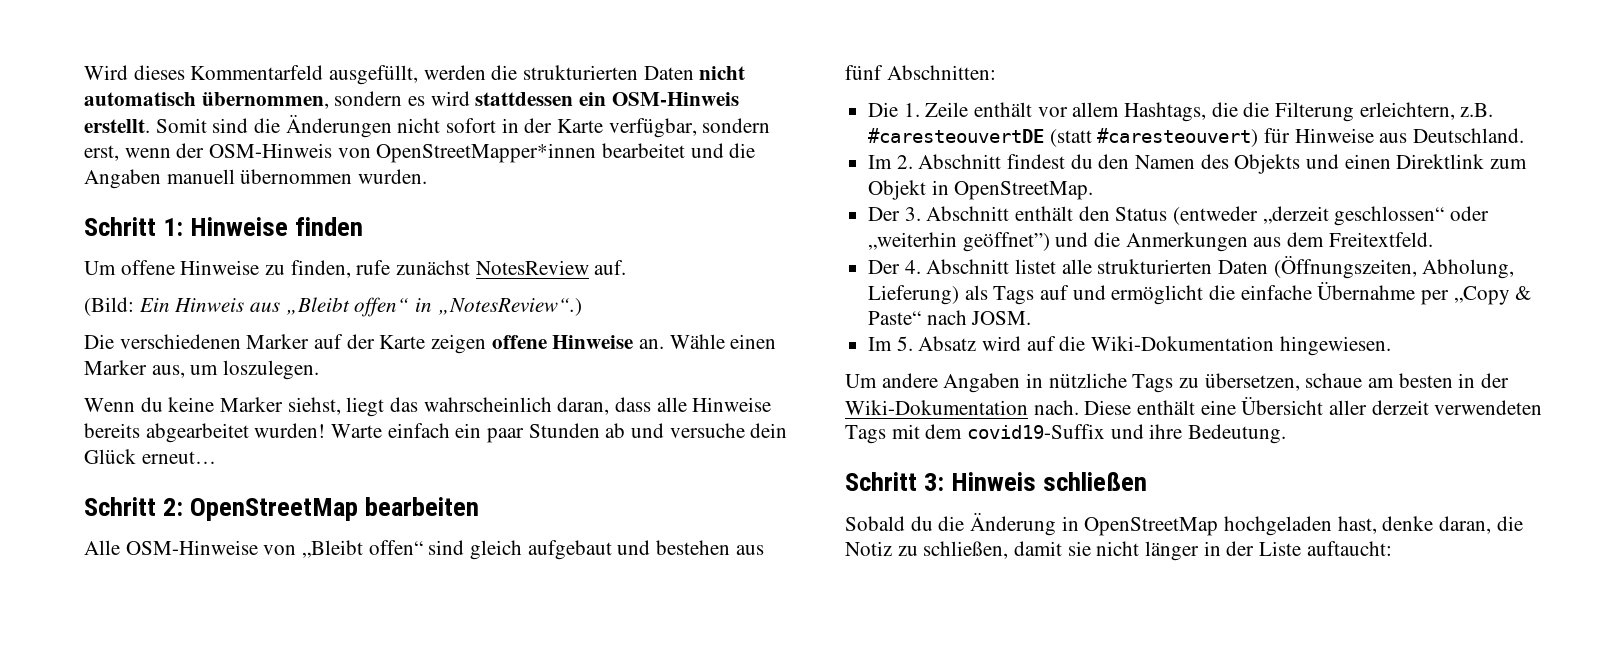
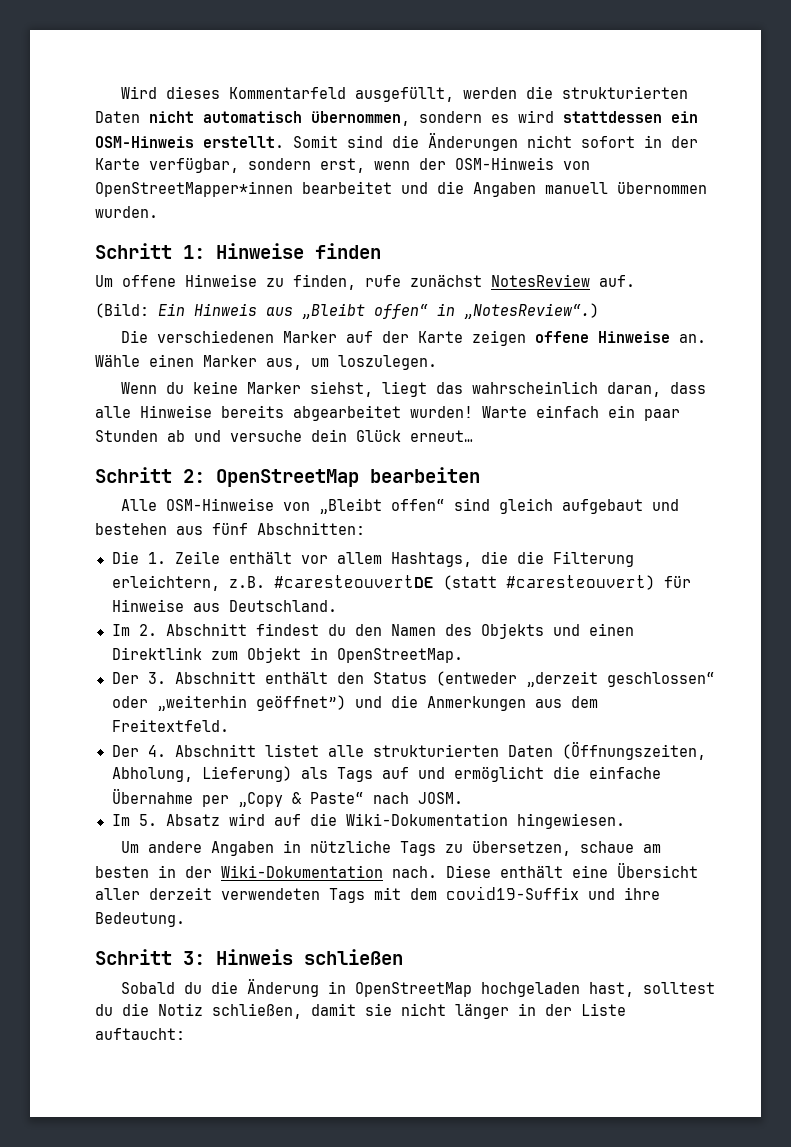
[1382,516,1492,534] denke daran, -> [642,982,715,994] [95,1004,113,1016] solltest du
[897,546,918,556] zu -> (203, 1009) none

